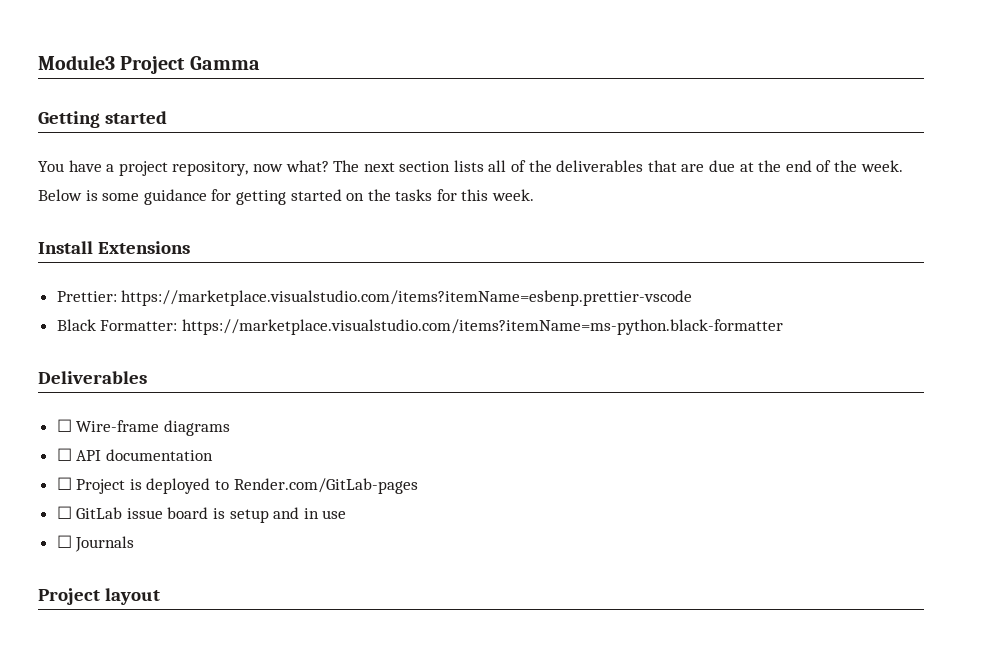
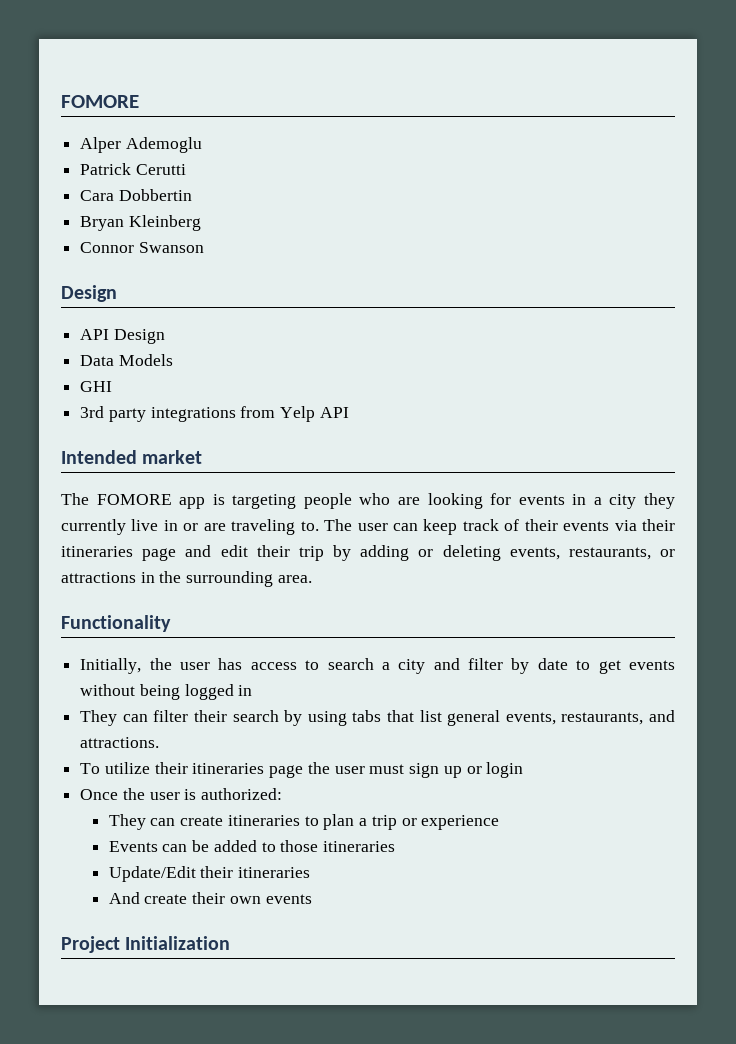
[38,55,260,74] [38,111,167,128] [38,160,903,176] [38,189,535,205] [38,241,190,254] [56,290,693,306] [56,319,783,335] [38,371,147,384] [56,419,230,436] [56,448,213,461] [56,477,418,494] [56,506,347,523] [56,535,135,552] [38,588,160,605] Module3 Project Gamma // Getting started // You have a project repository, now what? The next section lists all of the deliverables that are due at the end of the week. Below is some guidance for getting started on the tasks for this week. // Install Extensions // Prettier: https://marketplace.visualstudio.com/items?itemName=esbenp.prettier-vscode // Black Formatter: https://marketplace.visualstudio.com/items?itemName=ms-python.black-formatter // Deliverables // ☐ Wire-frame diagrams // ☐ API documentation // ☐ Project is deployed to Render.com/GitLab-pages // ☐ GitLab issue board is setup and in use // ☐ Journals // Project layout -> [61,95,139,108] [80,137,202,153] [80,163,186,175] [80,189,192,201] [80,215,201,231] [80,242,204,253] [61,285,117,302] [80,329,165,344] [80,354,173,366] [80,381,113,392] [80,406,349,422] [61,450,203,464] [61,493,675,509] [61,519,675,535] [61,545,675,561] [61,571,312,587] [61,615,171,632] [80,658,675,674] [80,684,253,700] [80,710,676,726] [80,737,160,748] [80,762,524,778] [80,788,283,800] [108,814,500,830] [108,840,396,852] [108,866,311,882] [108,892,312,904] [61,936,231,953] FOMORE // Alper Ademoglu // Patrick Cerutti // Cara Dobbertin // Bryan Kleinberg // Connor Swanson // Design // API Design // Data Models // GHI // 3rd party integrations from Yelp API // Intended market // The FOMORE app is targeting people who are looking for events in a city they currently live in or are traveling to. The user can keep track of their events via their itineraries page and edit their trip by adding or deleting events, restaurants, or attractions in the surrounding area. // Functionality // Initially, the user has access to search a city and filter by date to get events without being logged in // They can filter their search by using tabs that list general events, restaurants, and attractions. // To utilize their itineraries page the user must sign up or login // Once the user is authorized: // They can create itineraries to plan a trip or experience // Events can be added to those itineraries // Update/Edit their itineraries // And create their own events // Project Initialization

